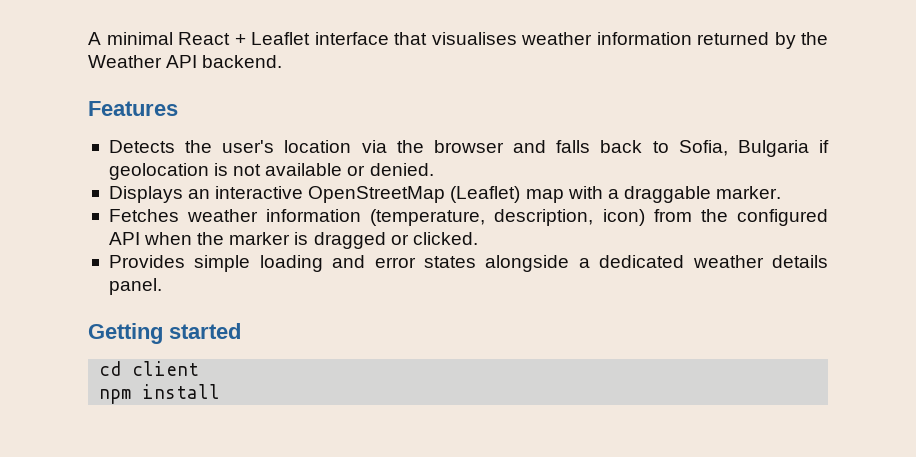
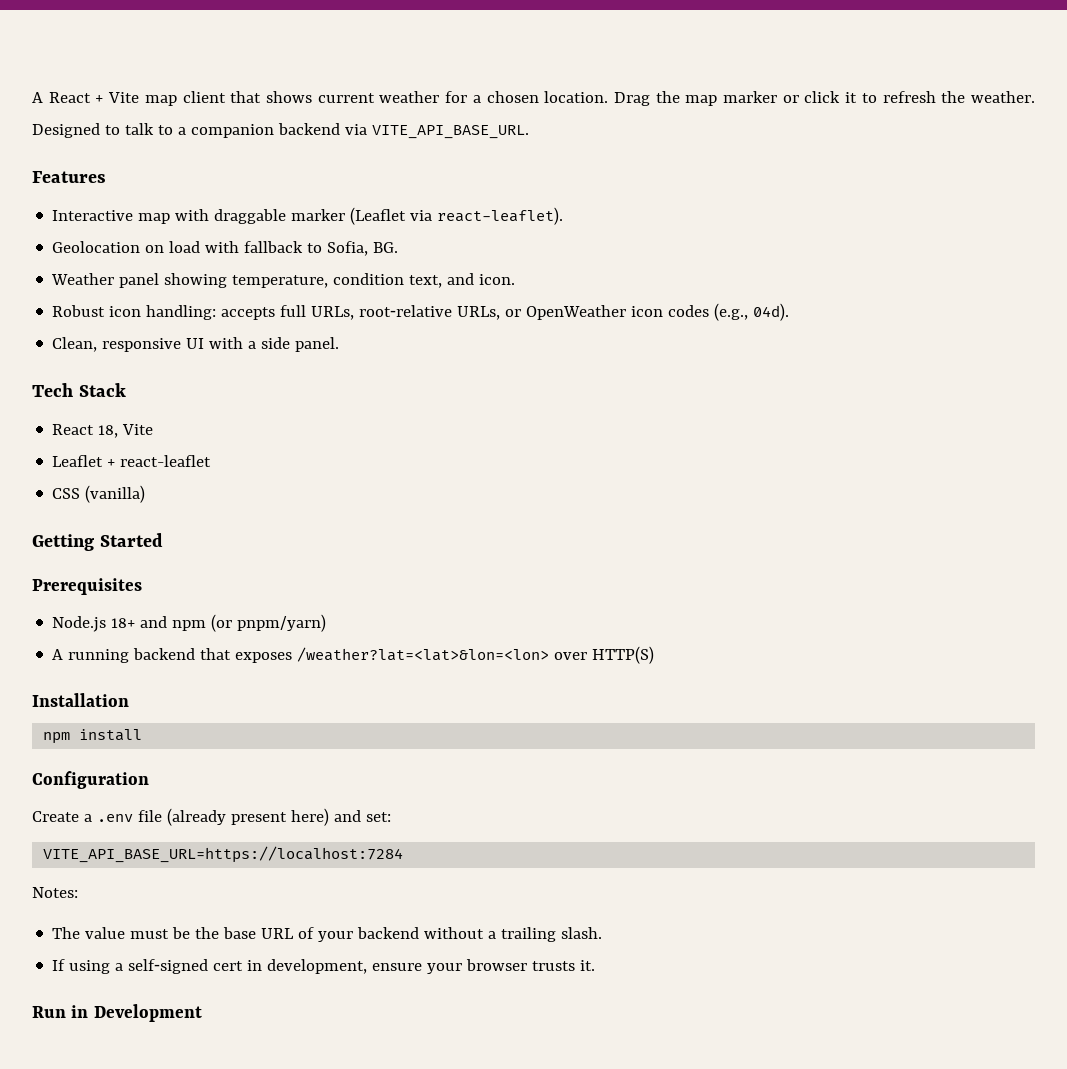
[88,32,173,45] A minimal -> [32,92,43,103] A
[251,32,828,49] [88,55,283,68] [88,101,178,116] [108,140,829,157] [108,163,434,180] [108,186,782,203] [108,209,829,226] [108,232,478,249] [108,255,828,272] [108,278,162,295] [88,323,241,344] [99,361,200,376] [99,384,221,404] Leaflet interface that visualises weather information returned by the Weather API backend. // Features // Detects the user's location via the browser and falls back to Sofia, Bulgaria if geolocation is not available or denied. // Displays an interactive OpenStreetMap (Leaflet) map with a draggable marker. // Fetches weather information (temperature, description, icon) from the configured API when the marker is dragged or clicked. // Provides simple loading and error states alongside a dedicated weather details panel. // Getting started // cd client // npm install -> [108,91,1036,106] [32,123,529,139] [32,171,106,183] [52,207,564,225] [52,241,399,256] [51,273,516,288] [52,303,790,321] [52,337,340,352] [32,383,126,397] [52,424,154,438] [52,455,212,467] [52,485,146,503] [32,533,163,551] [32,578,142,595] [52,614,327,632] [52,646,655,664] [32,693,129,707] [43,729,143,744] [32,771,149,789] [32,808,391,826] [43,846,404,863] [32,887,78,898] [52,927,603,942] [52,959,596,974] [32,1004,202,1022] Vite map client that shows current weather for a chosen location. Drag the map marker or click it to refresh the weather. Designed to talk to a companion backend via VITE_API_BASE_URL. // Features // Interactive map with draggable marker (Leaflet via react-leaflet). // Geolocation on load with fallback to Sofia, BG. // Weather panel showing temperature, condition text, and icon. // Robust icon handling: accepts full URLs, root‑relative URLs, or OpenWeather icon codes (e.g., 04d). // Clean, responsive UI with a side panel. // Tech Stack // React 18, Vite // Leaflet + react-leaflet // CSS (vanilla) // Getting Started // Prerequisites // Node.js 18+ and npm (or pnpm/yarn) // A running backend that exposes /weather?lat=<lat>&lon=<lon> over HTTP(S) // Installation // npm install // Configuration // Create a .env file (already present here) and set: // VITE_API_BASE_URL=https://localhost:7284 // Notes: // The value must be the base URL of your backend without a trailing slash. // If using a self‑signed cert in development, ensure your browser trusts it. // Run in Development

